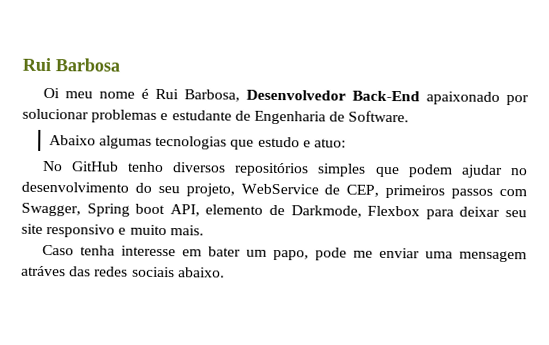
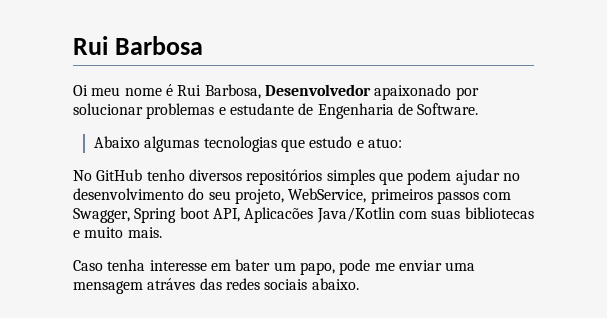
[351,90,420,102] Back-End -> (371, 90) none
[240,183,380,197] WebService de CEP, -> [288,188,367,203] WebService,
[205,204,528,220] [21,223,116,238] elemento de Darkmode, Flexbox para deixar seu site responsivo -> [244,207,534,223] Aplicacões Java/Kotlin com suas bibliotecas

